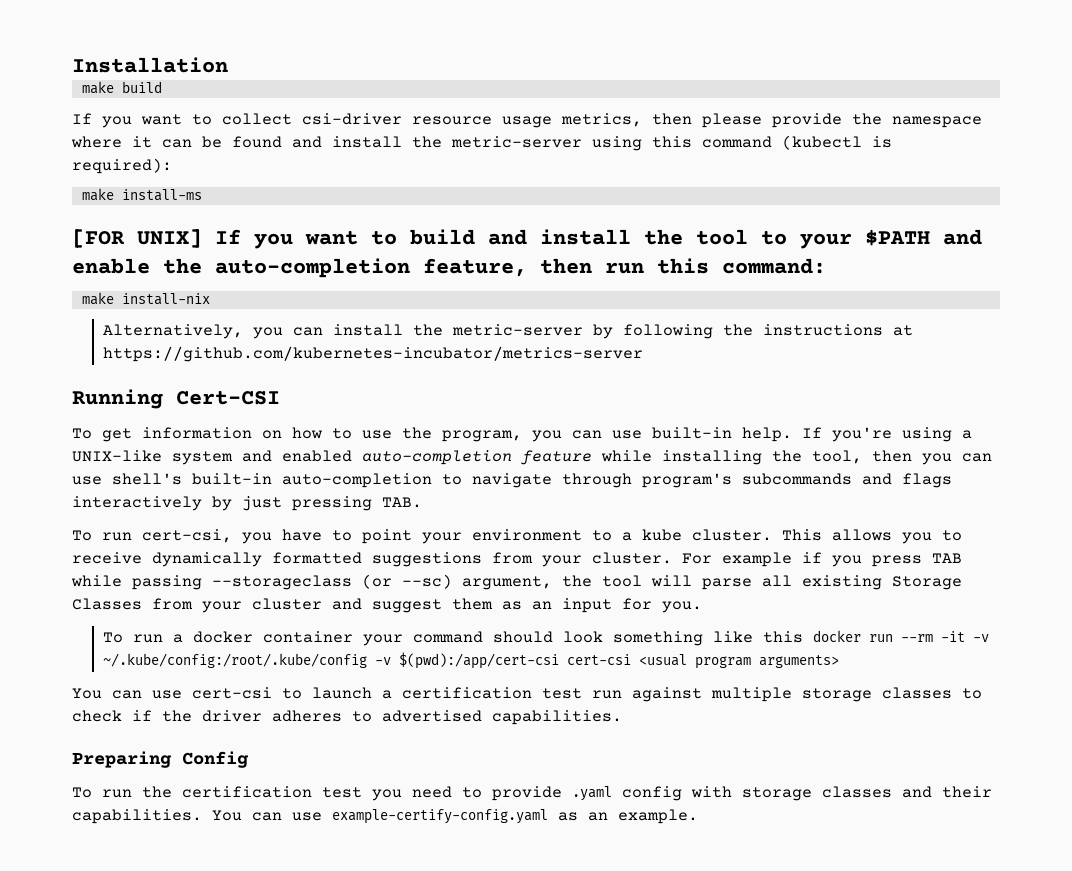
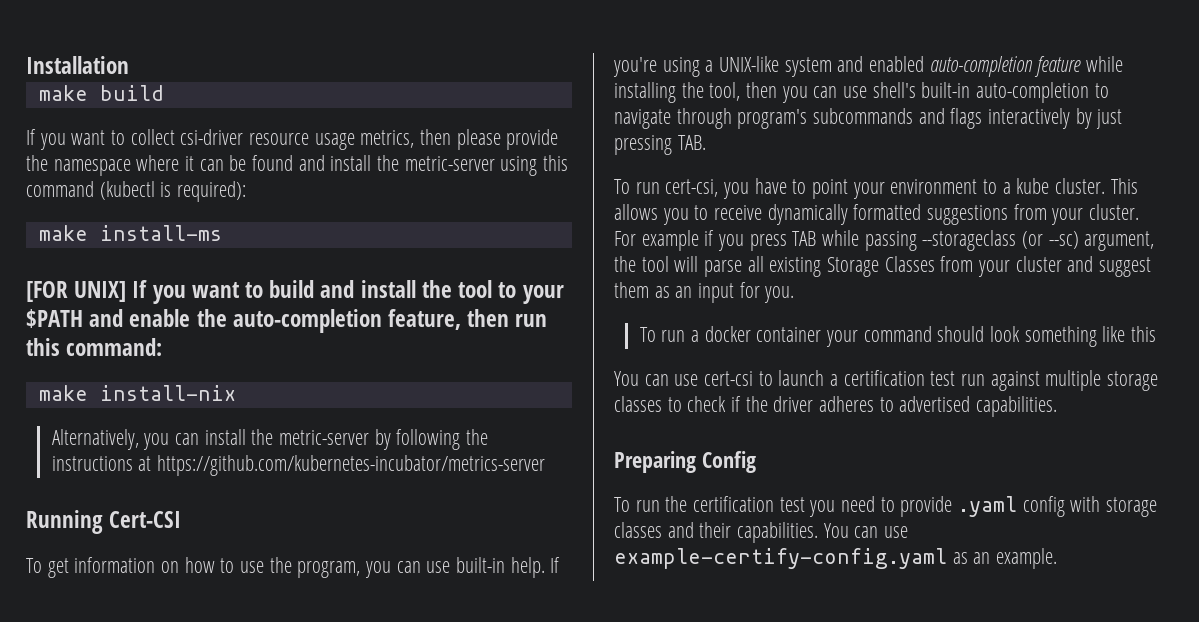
[813,630,990,642] [103,652,840,669] docker run --rm -it -v ~/.kube/config:/root/.kube/config -v $(pwd):/app/cert-csi cert-csi <usual program arguments> -> (1157, 334) none

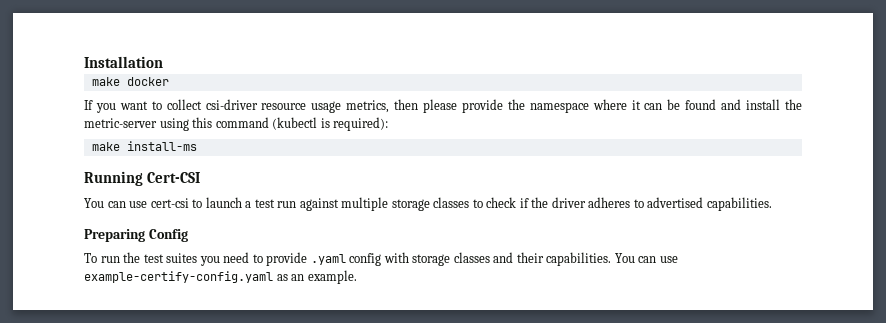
[99,85,164,101] build -> [126,77,169,86] docker
[26,280,564,304] [26,309,548,333] [26,338,163,356] [38,385,236,401] [51,429,489,450] [51,455,546,476] [26,510,182,534] [26,557,561,578] [613,56,1124,77] [614,82,1109,103] [614,108,1123,129] [614,135,706,155] [614,178,1138,199] [614,204,1140,225] [614,230,1155,251] [614,256,1152,277] [614,282,795,303] [639,326,1157,347] [FOR UNIX] If you want to build and install the tool to your $PATH and enable the auto-completion feature, then run this command: // make install-nix // Alternatively, you can install the metric-server by following the instructions at https://github.com/kubernetes-incubator/metrics-server // Running Cert-CSI // To get information on how to use the program, you can use built-in help. If you're using a UNIX-like system and enabled auto-completion feature while installing the tool, then you can use shell's built-in auto-completion to navigate through program's subcommands and flags interactively by just pressing TAB. // To run cert-csi, you have to point your environment to a kube cluster. This allows you to receive dynamically formatted suggestions from your cluster. For example if you press TAB while passing --storageclass (or --sc) argument, the tool will parse all existing Storage Classes from your cluster and suggest them as an input for you. // To run a docker container your command should look something like this -> [84,171,201,186] Running Cert-CSI
[843,370,925,386] certification -> (252, 204) none
[692,496,805,512] certification test -> [143,253,198,263] test suites

